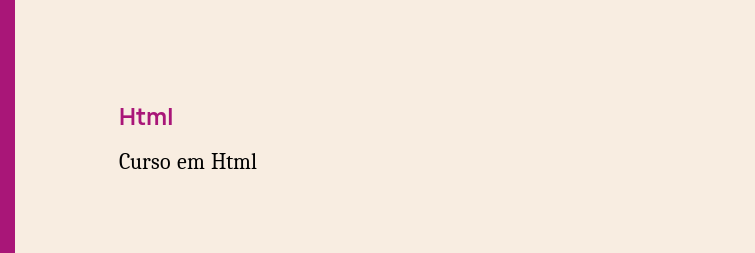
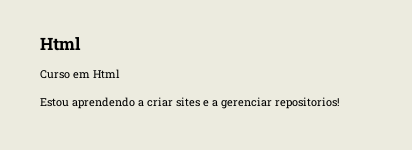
(257, 161) none -> [40,97,340,109] // Estou aprendendo a criar sites e a gerenciar repositorios!

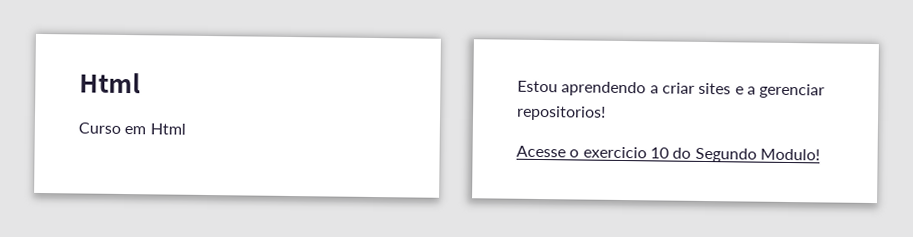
(340, 103) none -> [516,145,820,163] // Acesse o exercicio 10 do Segundo Modulo!

